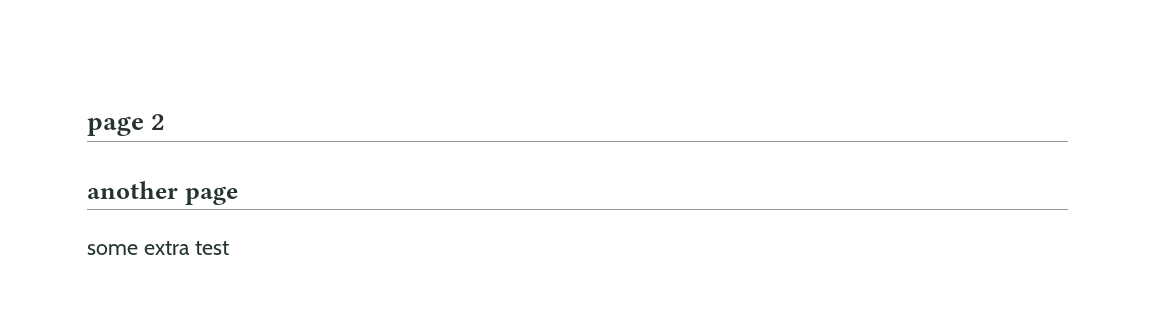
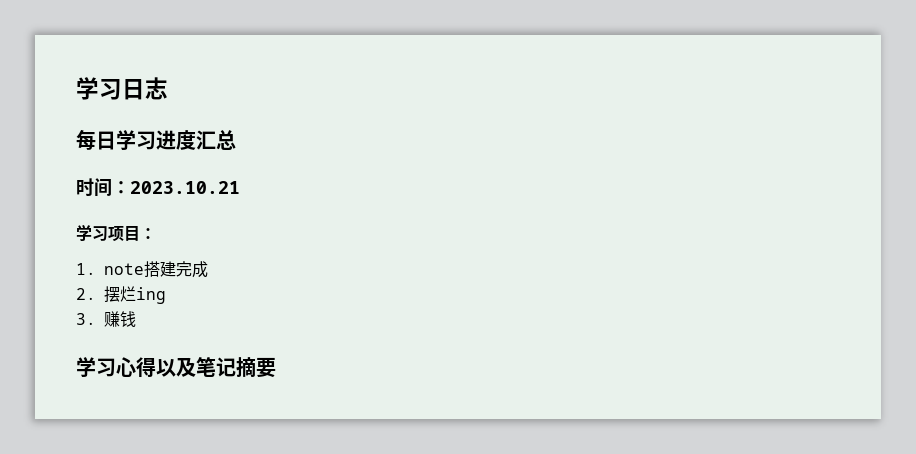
[87,114,166,136] [87,181,238,205] [87,241,229,255] page 2 // another page // some extra test -> [76,77,168,100] [76,129,236,150] [76,178,240,197] [76,224,156,242] [76,261,208,278] [76,286,166,304] [76,311,136,327] [76,357,276,378] 学习日志 // 每日学习进度汇总 // 时间：2023.10.21 // 学习项目： // 1. note搭建完成 // 2.摆烂ing // 3.赚钱 // 学习心得以及笔记摘要

